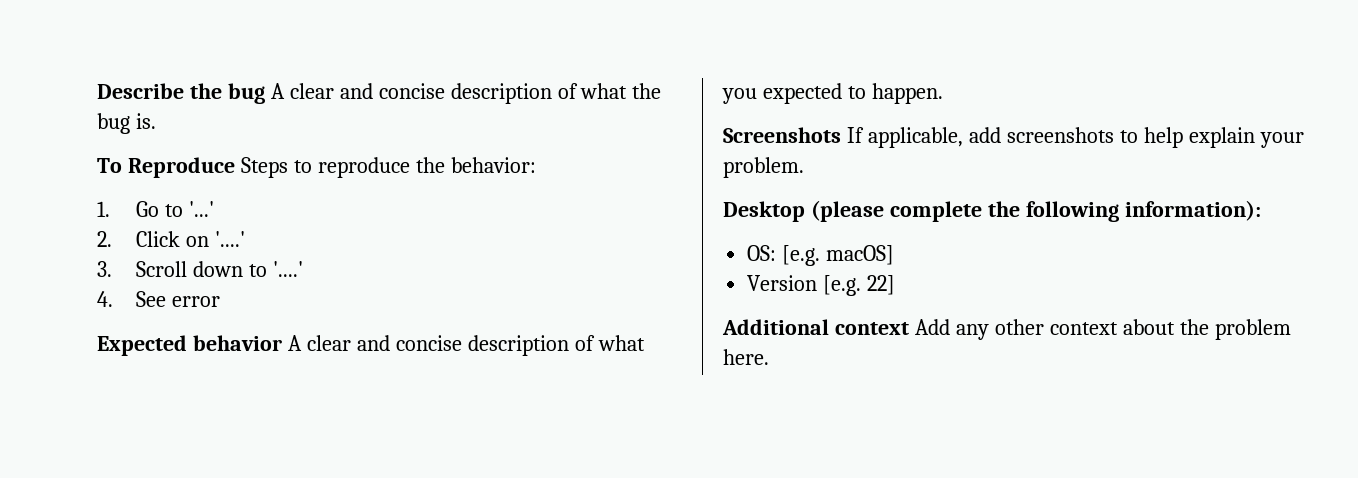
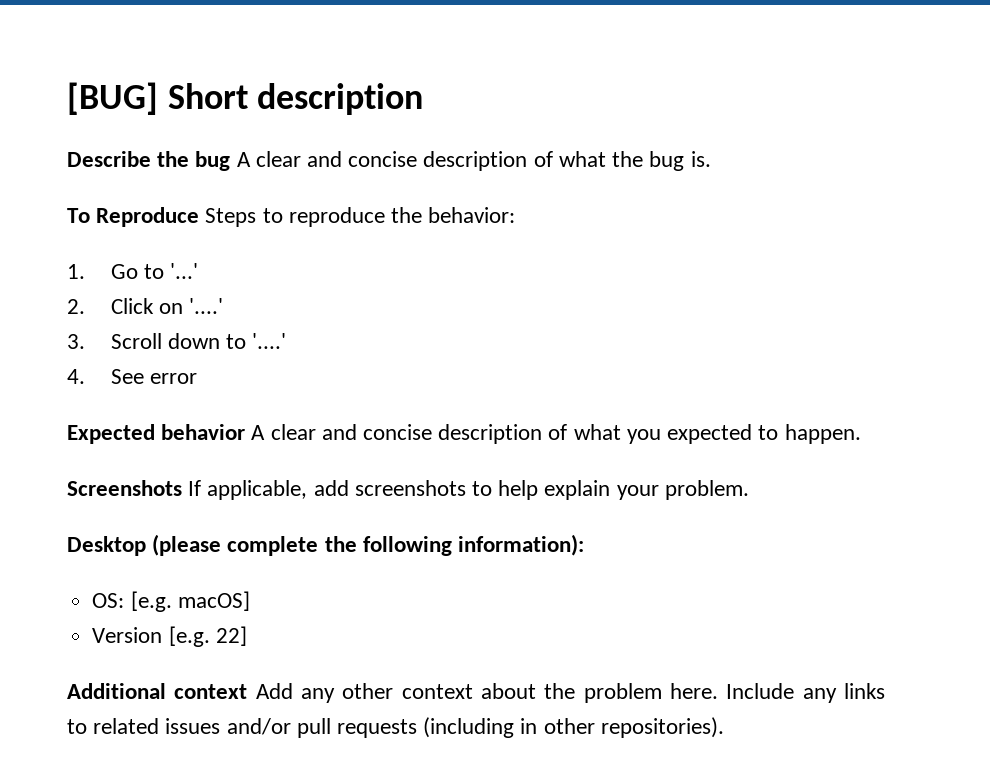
(97, 91) none -> [67,82,424,115] [BUG] Short description //
(769, 357) none -> [726,683,886,703] [67,717,724,738] Include any links to related issues and/or pull requests (including in other repositories).

